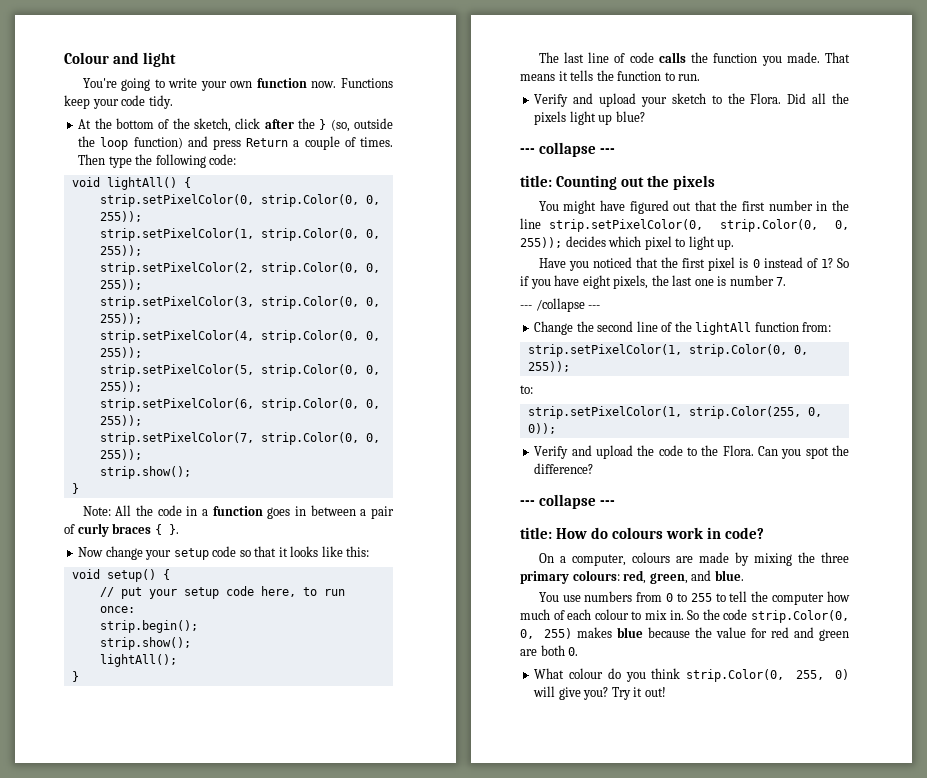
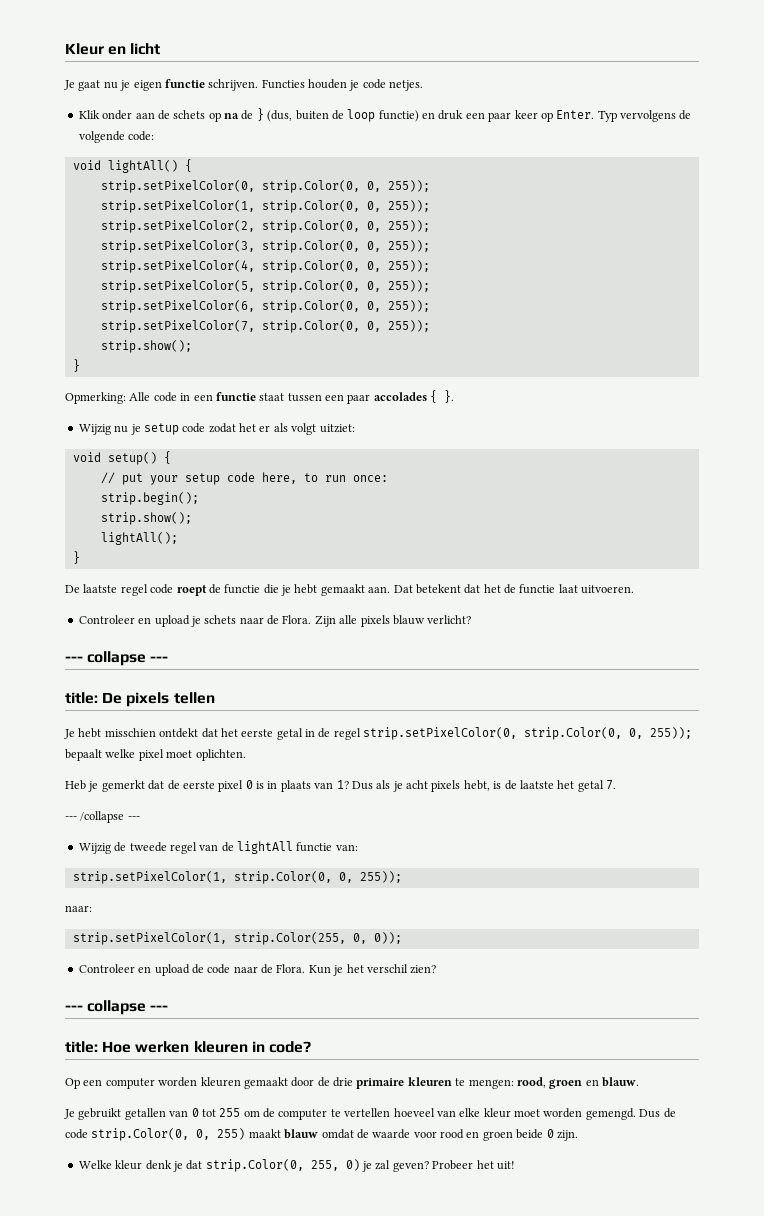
[64,52,177,67] [82,78,393,91] [64,95,173,109] [78,118,393,132] [78,136,393,150] [78,154,206,168] Colour and light // You're going to write your own function now. Functions keep your code tidy. // At the bottom of the sketch, click after the } (so, outside the loop function) and press Return a couple of times. Then type the following -> [65,43,161,55] [64,79,424,91] [78,108,692,122] [78,131,125,143] Kleur en licht // Je gaat nu je eigen functie schrijven. Functies houden je code netjes. // Klik onder aan de schets op na de } (dus, buiten de loop functie) en druk een paar keer op Enter. Typ vervolgens de volgende
[82,505,394,519] [64,523,179,537] [78,546,370,560] Note: All the code in a function goes in between a pair of curly braces { }. // Now change your setup code so that it looks like this: -> [65,390,455,404] [78,423,355,435] Opmerking: Alle code in een functie staat tussen een paar accolades { }. // Wijzig nu je setup code zodat het er als volgt uitziet:
[538,52,850,66] [520,70,701,81] [534,93,849,107] [534,111,645,125] [520,142,616,157] [520,175,716,190] [538,200,849,214] [520,218,849,232] [520,236,735,250] [538,257,850,271] [520,275,787,289] [520,298,601,312] [534,321,832,335] [527,344,808,357] [527,361,570,372] [520,385,533,394] The last line of code calls the function you made. That means it tells the function to run. // Verify and upload your sketch to the Flora. Did all the pixels light up blue? // --- collapse --- // title: Counting out the pixels // You might have figured out that the first number in the line strip.setPixelColor(0, strip.Color(0, 0, 255)); decides which pixel to light up. // Have you noticed that the first pixel is 0 instead of 1? So if you have eight pixels, the last one is number 7. // --- /collapse --- // Change the second line of the lightAll function from: // strip.setPixelColor(1, strip.Color(0, 0, 255)); // to: -> [65,584,635,596] [78,615,472,627] [65,651,169,666] [65,692,215,707] [64,727,693,740] [65,749,246,761] [65,780,616,792] [65,811,140,823] [78,841,358,854] [72,871,402,884] [65,905,92,912] De laatste regel code roept de functie die je hebt gemaakt aan. Dat betekent dat het de functie laat uitvoeren. // Controleer en upload je schets naar de Flora. Zijn alle pixels blauw verlicht? // --- collapse --- // title: De pixels tellen // Je hebt misschien ontdekt dat het eerste getal in de regel strip.setPixelColor(0, strip.Color(0, 0, 255)); bepaalt welke pixel moet oplichten. // Heb je gemerkt dat de eerste pixel 0 is in plaats van 1? Dus als je acht pixels hebt, is de laatste het getal 7. // --- /collapse --- // Wijzig de tweede regel van de lightAll functie van: // strip.setPixelColor(1, strip.Color(0, 0, 255)); // naar:
[534,445,849,459] [534,463,594,474] [520,494,616,509] [520,527,765,539] [538,552,849,566] [520,570,744,584] [538,591,850,605] [520,609,849,623] [520,627,849,641] [520,645,579,656] [534,668,849,682] [533,686,666,700] Verify and upload the code to the Flora. Can you spot the difference? // --- collapse --- // title: How do colours work in code? // On a computer, colours are made by mixing the three primary colours: red, green, and blue. // You use numbers from 0 to 255 to tell the computer how much of each colour to mix in. So the code strip.Color(0, 0, 255) makes blue because the value for red and green are both 0. // What colour do you think strip.Color(0, 255, 0) will give you? Try it out! -> [78,964,437,976] [65,1000,169,1015] [65,1041,311,1053] [65,1077,639,1089] [64,1108,676,1120] [65,1128,578,1141] [78,1159,515,1172] Controleer en upload de code naar de Flora. Kun je het verschil zien? // --- collapse --- // title: Hoe werken kleuren in code? // Op een computer worden kleuren gemaakt door de drie primaire kleuren te mengen: rood, groen en blauw. // Je gebruikt getallen van 0 tot 255 om de computer te vertellen hoeveel van elke kleur moet worden gemengd. Dus de code strip.Color(0, 0, 255) maakt blauw omdat de waarde voor rood en groen beide 0 zijn. // Welke kleur denk je dat strip.Color(0, 255, 0) je zal geven? Probeer het uit!

